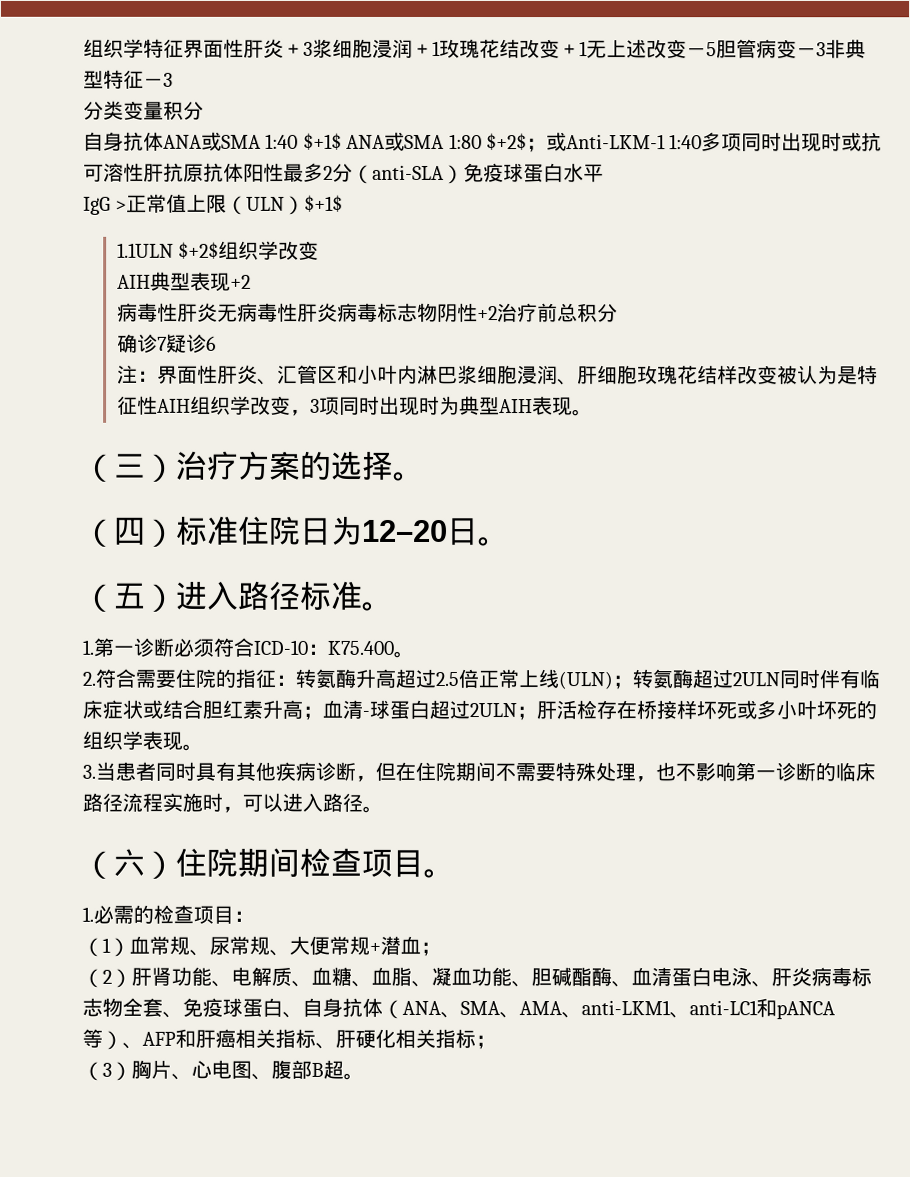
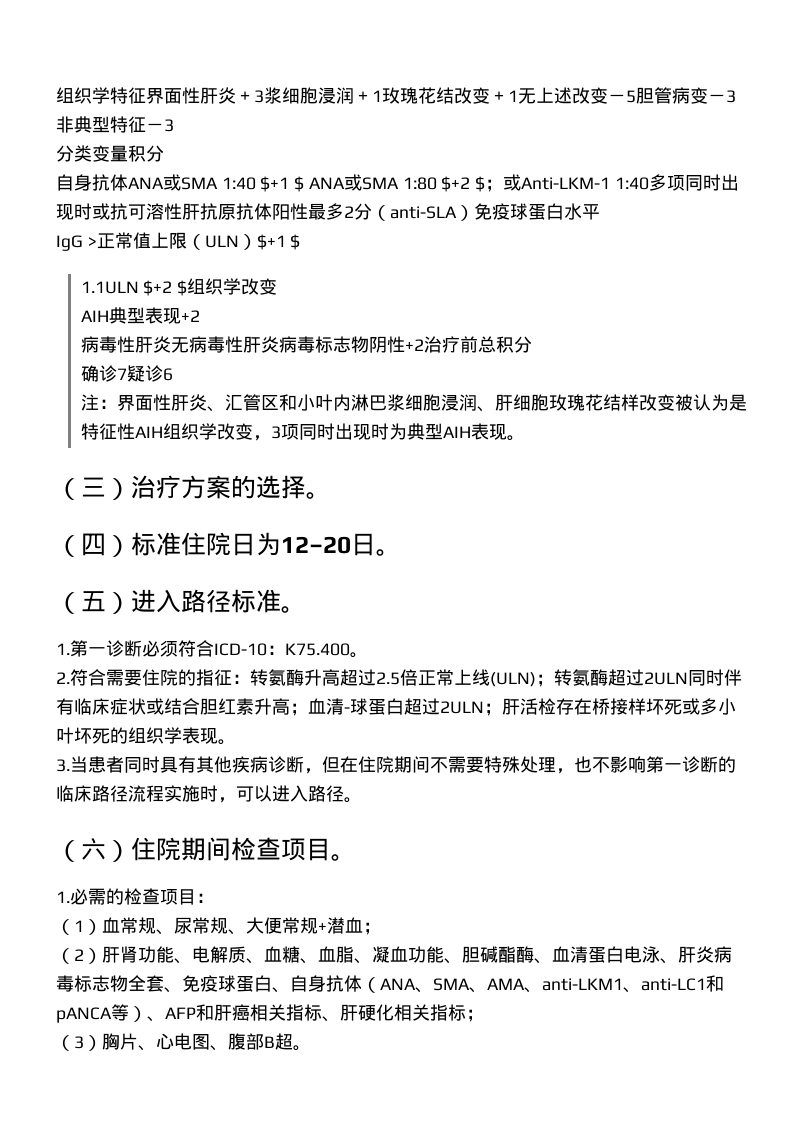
[302,132,342,150] $+1$ -> [260,176,305,192] $+1 $
[485,133,527,151] $+2$ -> [441,176,486,192] $+2 $
[304,194,344,212] $+1$ -> [256,234,301,250] $+1 $
[177,241,219,259] $+2$ -> [143,280,187,296] $+2 $

